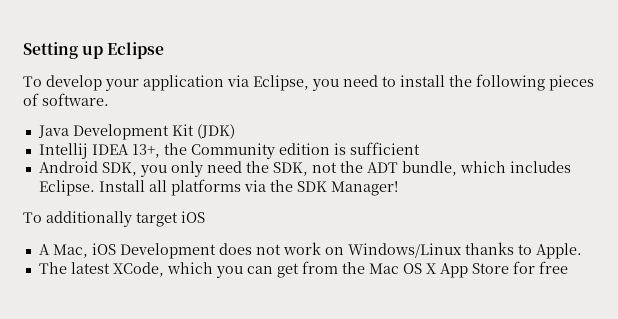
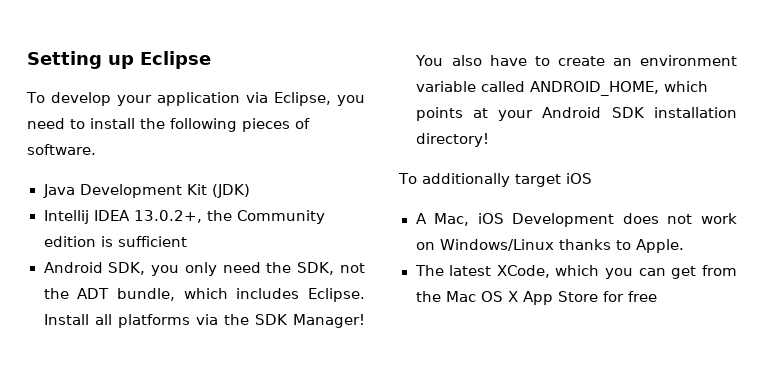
[131,144,160,158] 13+, -> [133,210,202,223] 13.0.2+,
(398, 188) none -> [414,55,737,66] [415,81,708,96] [415,107,737,121] [415,133,489,147] You also have to create an environment variable called ANDROID_HOME, which points at your Android SDK installation directory!

